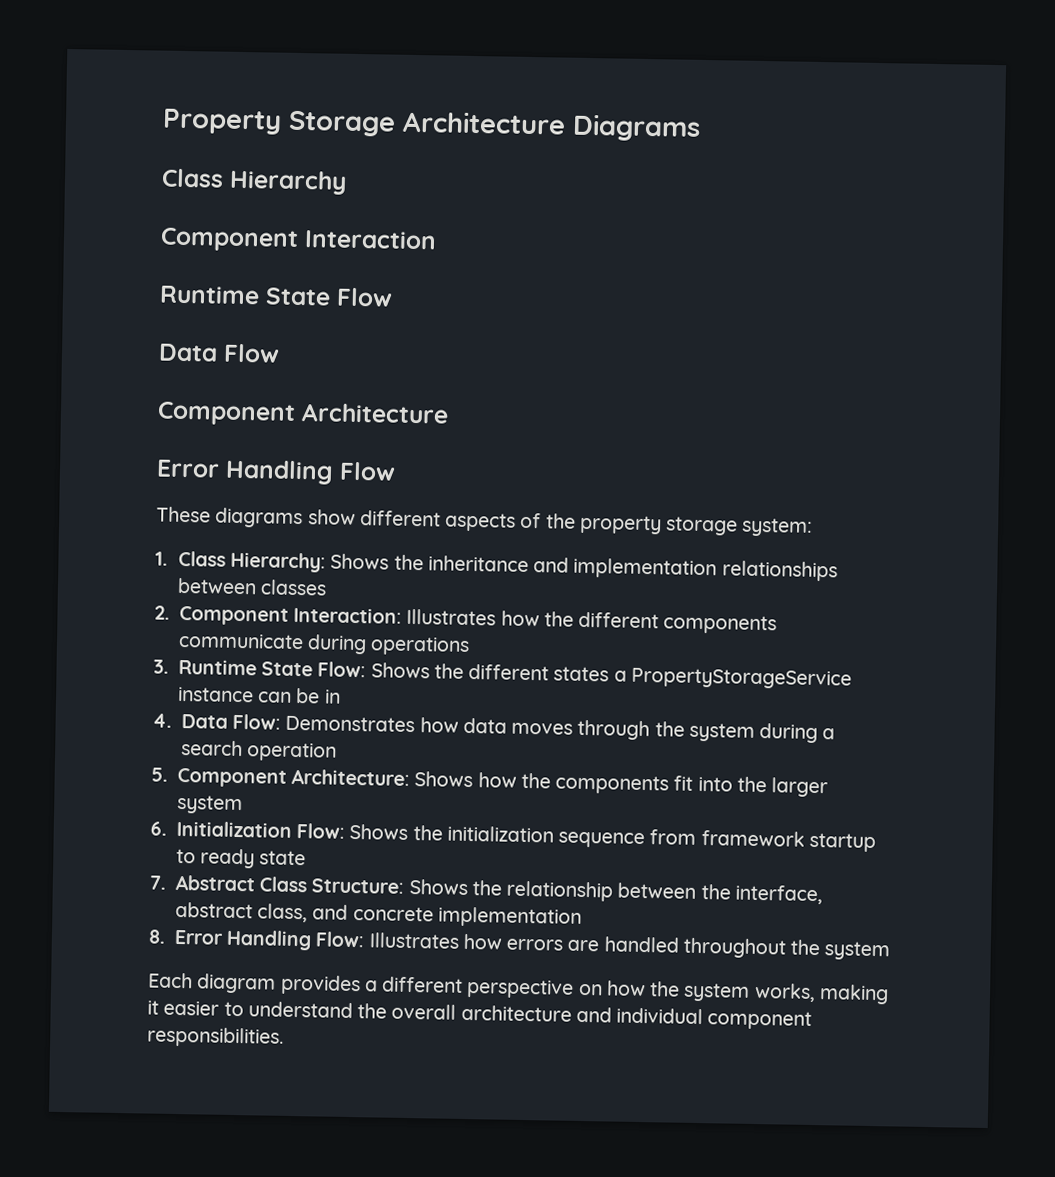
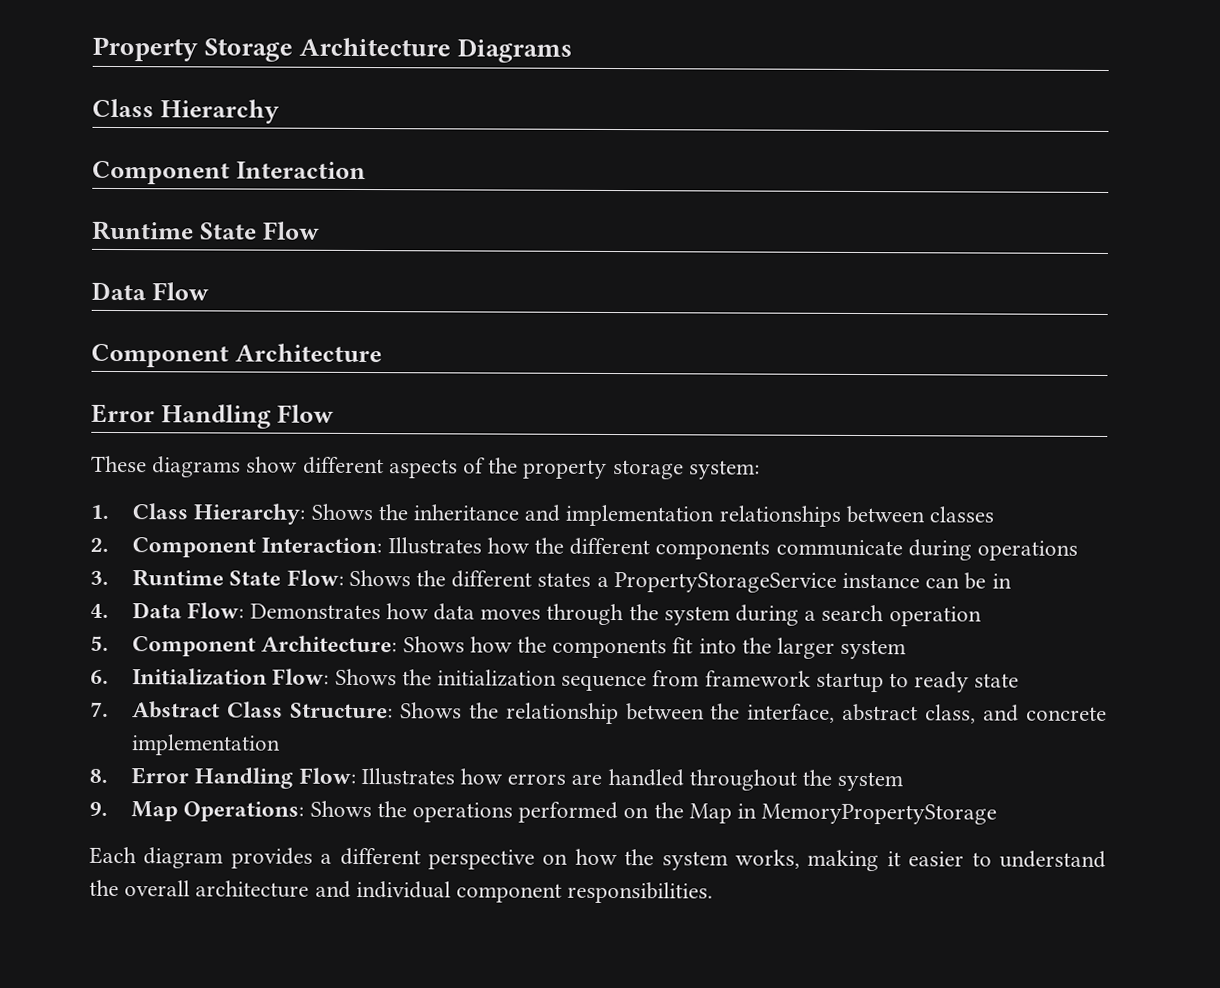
(891, 951) none -> [89,800,998,825] // 9. Map Operations: Shows the operations performed on the Map in MemoryPropertyStorage

